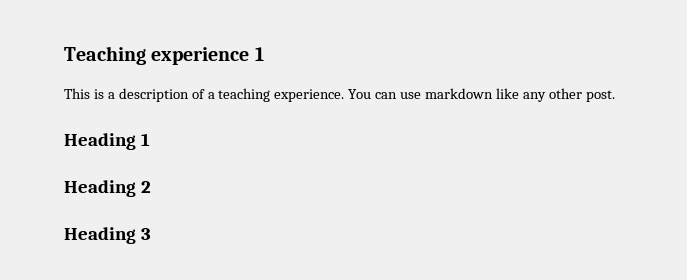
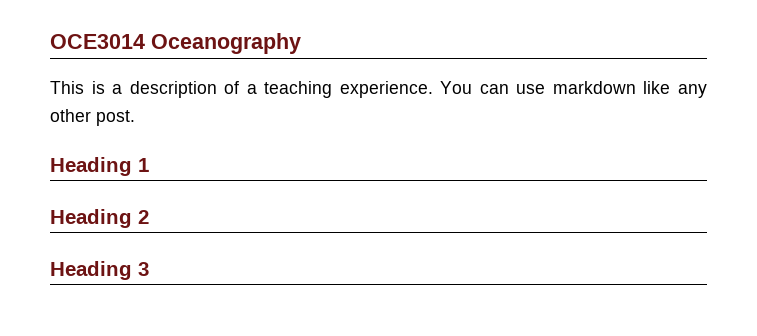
[64,46,264,65] Teaching experience 1 -> [50,33,301,54] OCE3014 Oceanography

